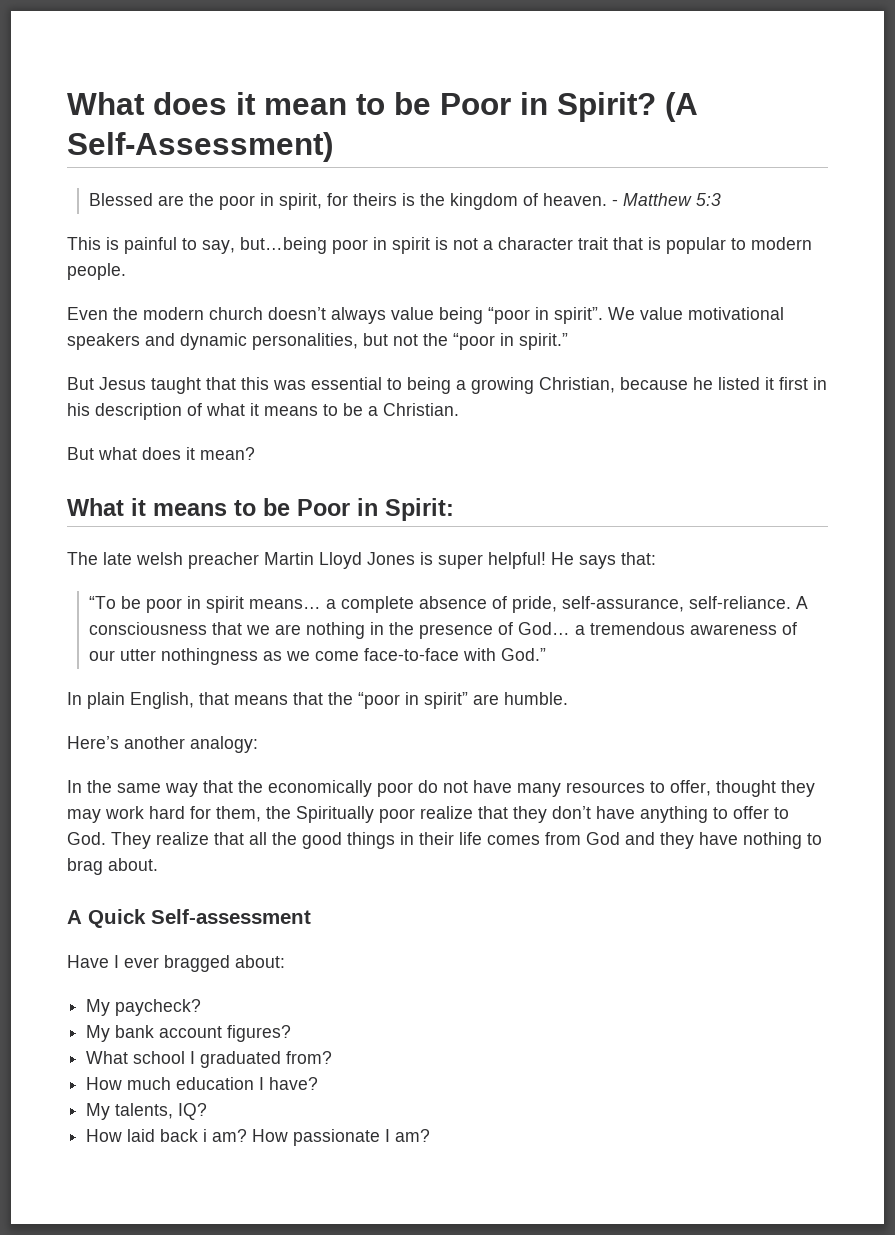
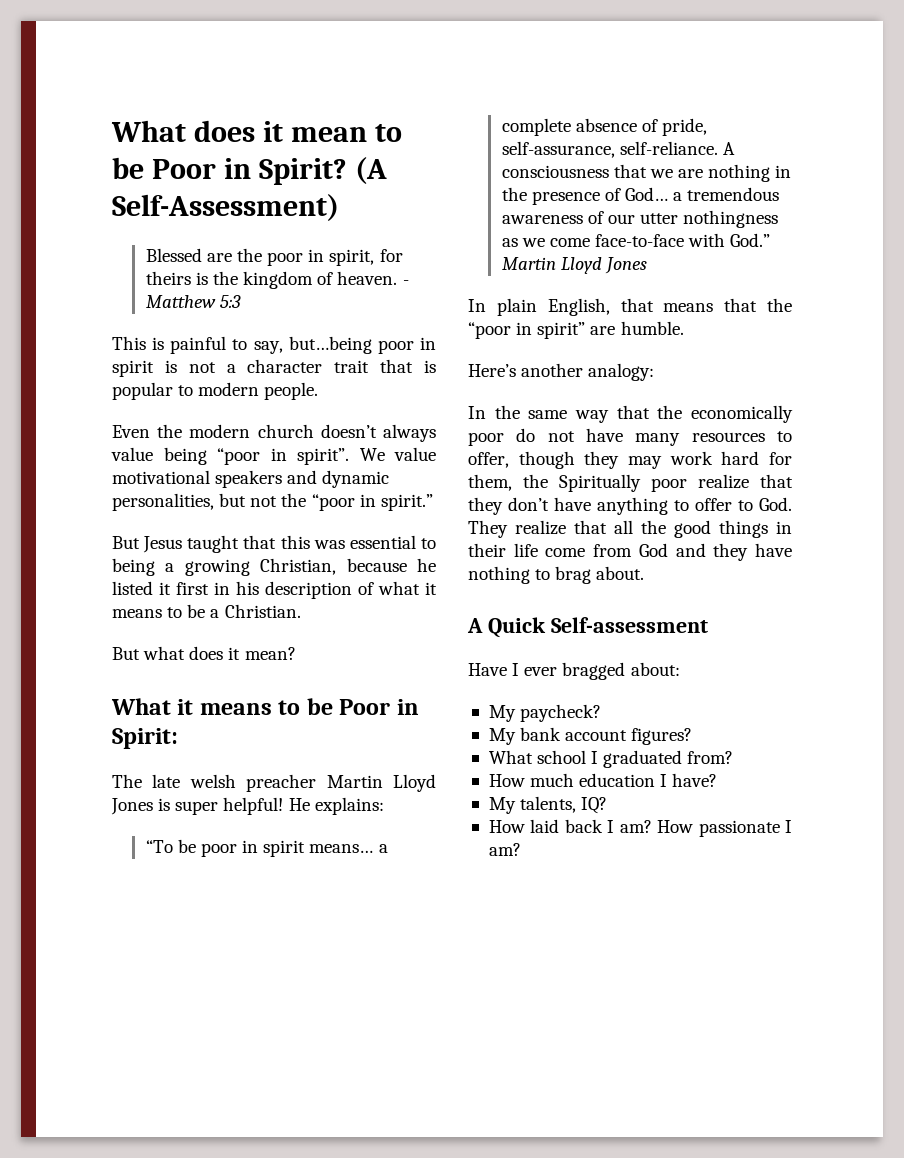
[579,552,656,569] says that: -> [314,797,384,815] explains:
(547, 654) none -> [501,257,647,274] Martin Lloyd Jones
[716,780,776,797] thought -> [518,451,575,469] though
[487,835,540,845] comes -> [545,548,586,557] come
[203,1129,208,1142] i -> [607,820,615,833] I

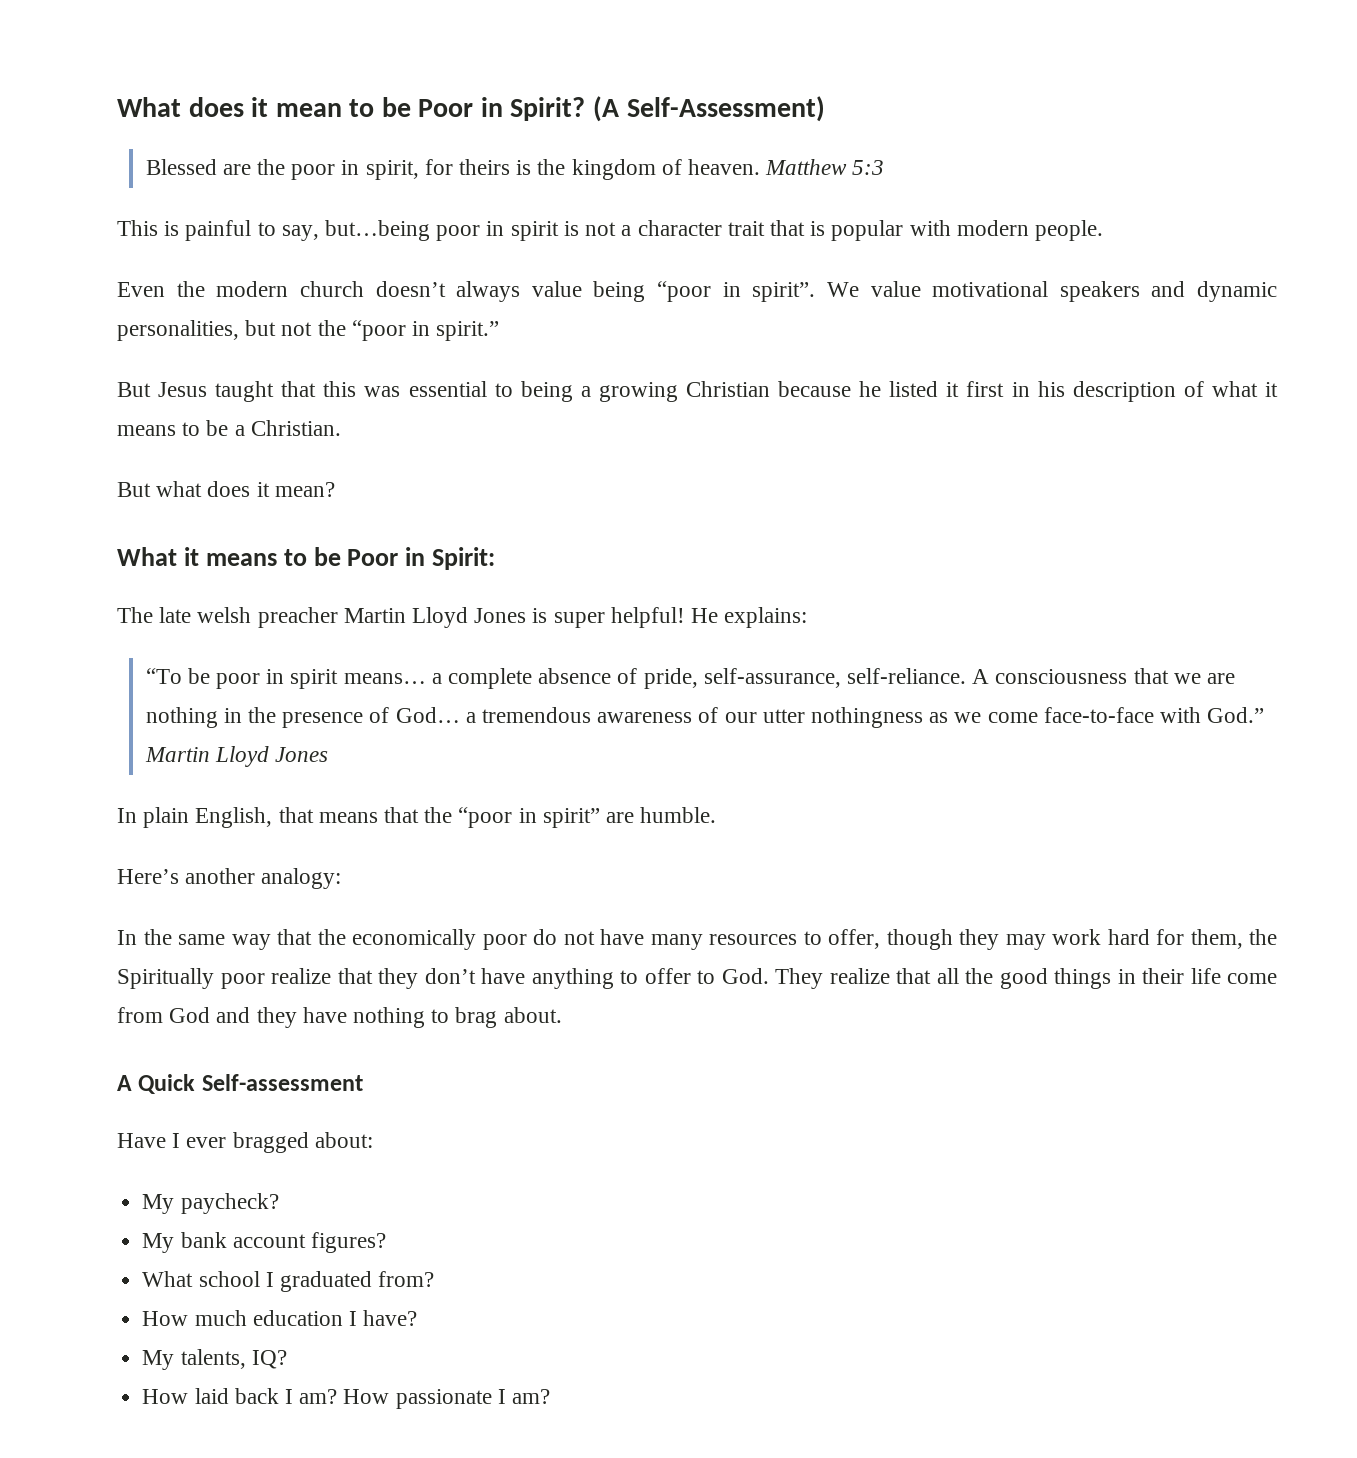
[402,280,409,285] - -> (761, 167) none
[178,385,194,396] to -> [909,220,951,236] with
[260,558,337,575] Christian, -> [685,381,770,397] Christian

